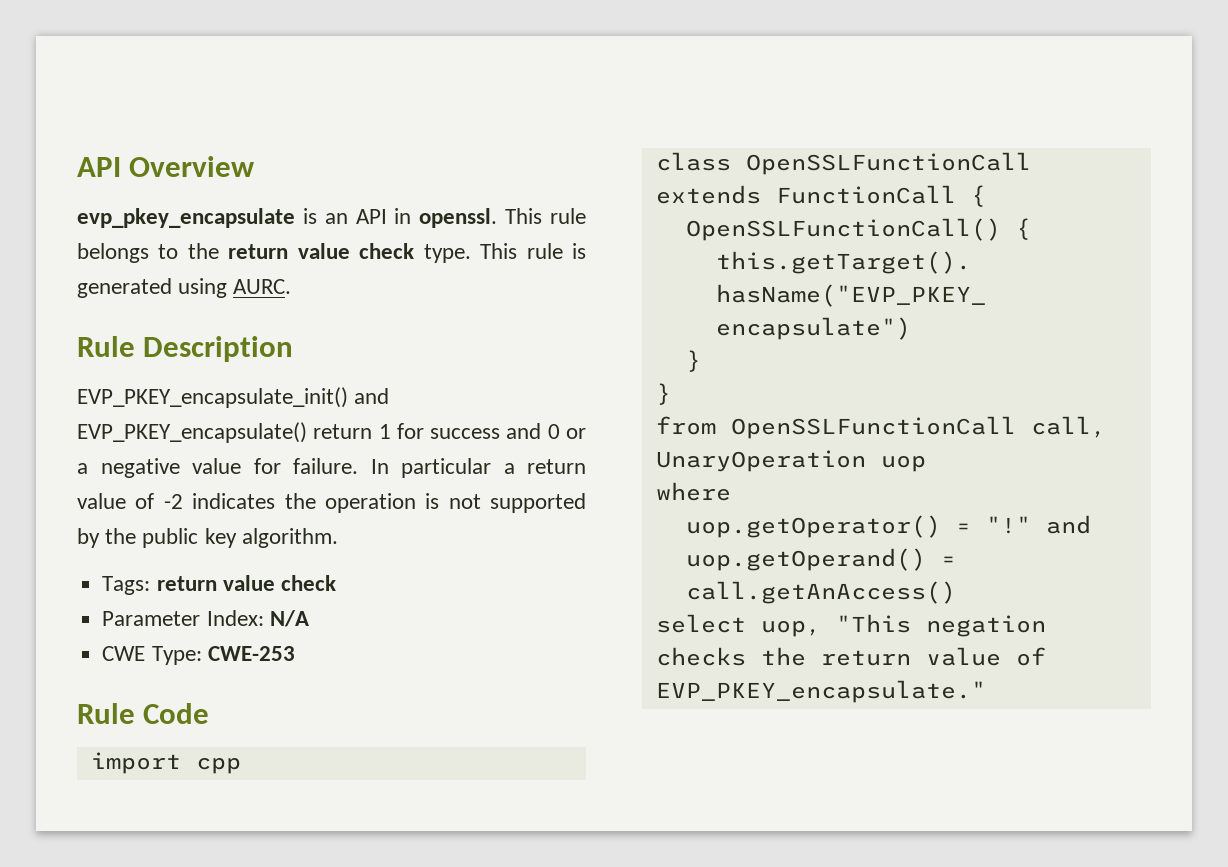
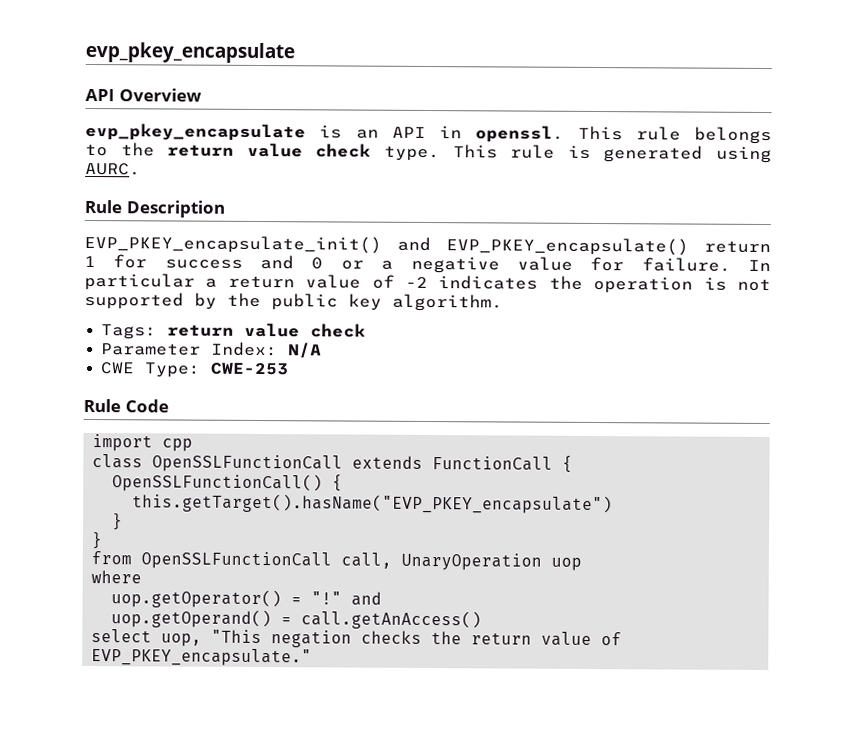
(77, 167) none -> [85,41,295,64] evp_pkey_encapsulate //

